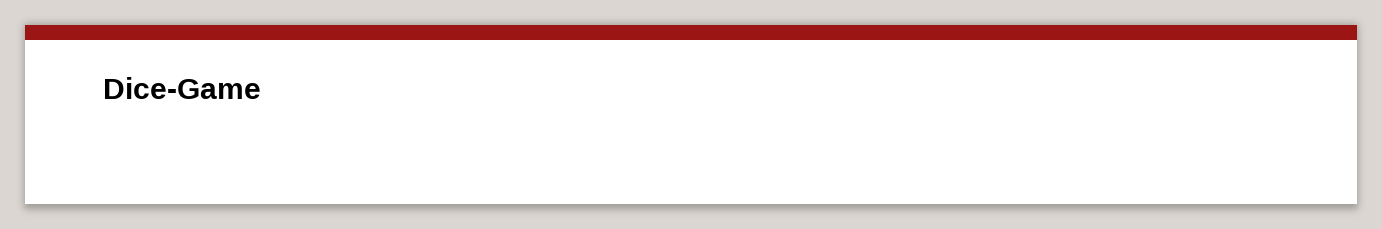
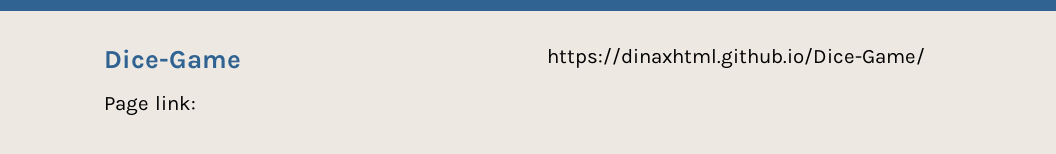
(261, 88) none -> [104,95,196,116] [547,48,925,69] // Page link: https://dinaxhtml.github.io/Dice-Game/

